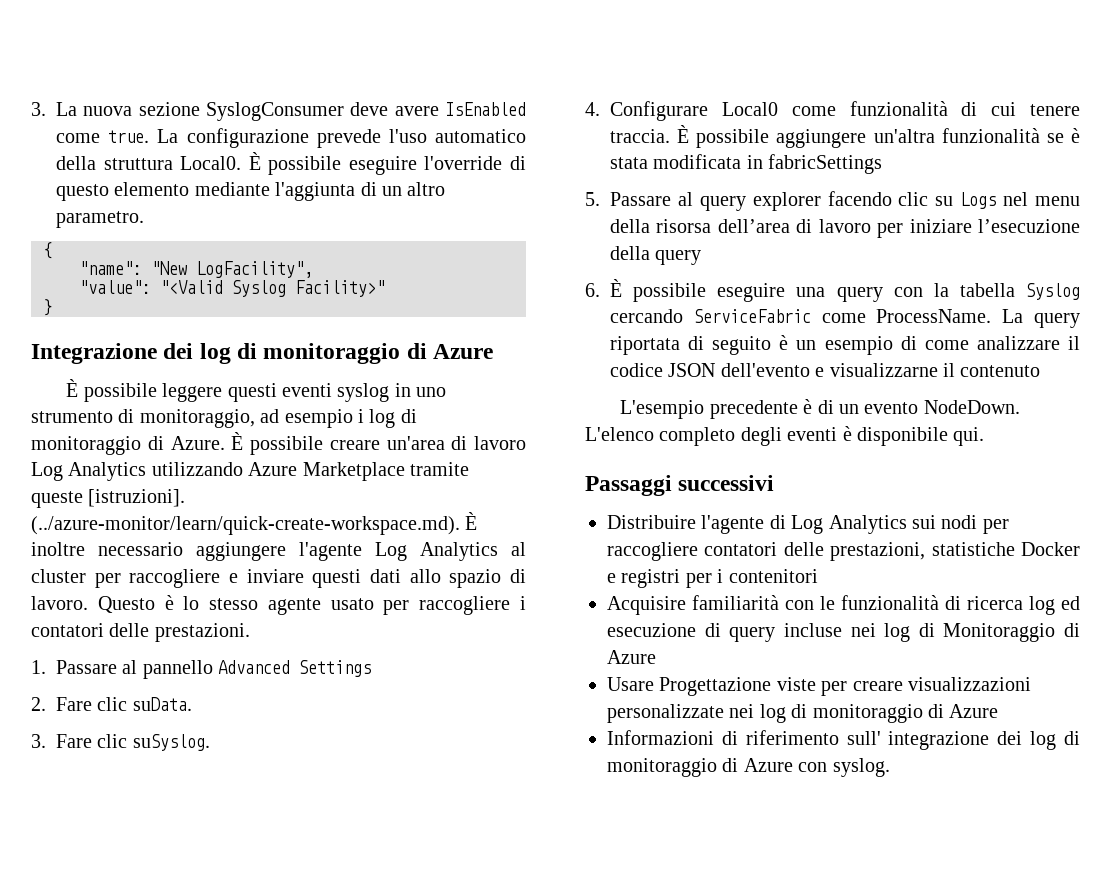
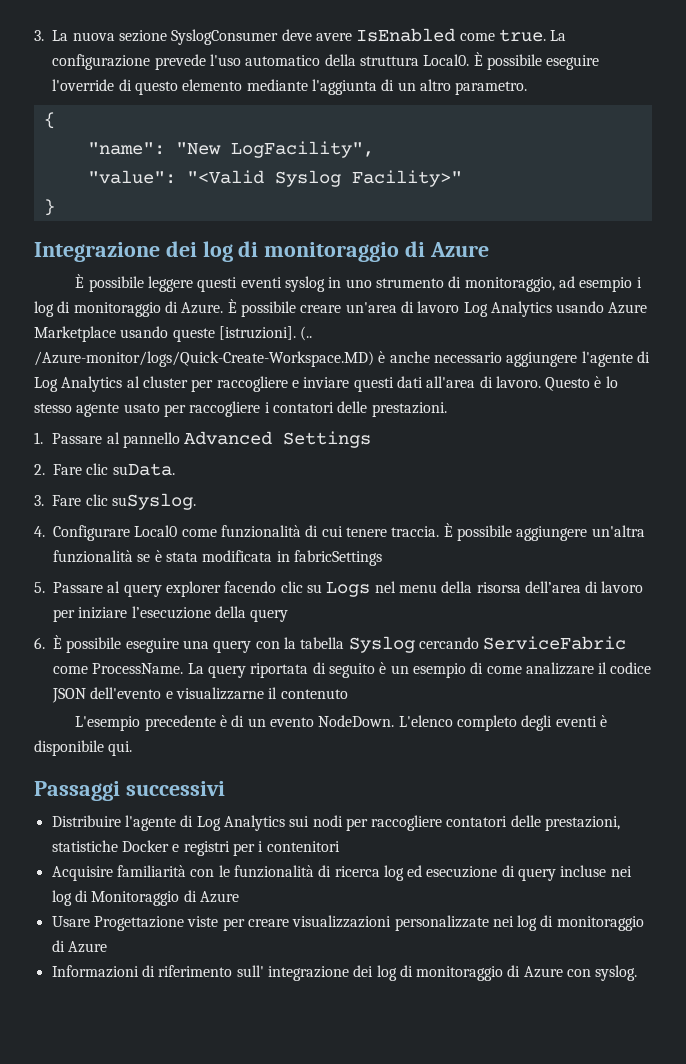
[151,462,243,476] utilizzando -> [556,301,605,313] usando
[410,462,469,476] tramite -> [120,326,169,338] usando
[31,512,478,535] [31,542,85,556] (../azure-monitor/learn/quick-create-workspace.md). È inoltre -> [300,326,313,341] [34,351,430,367] (.. /Azure-monitor/logs/Quick-Create-Workspace.MD) è anche
(362, 551) none -> [636,351,650,363] di
[409,569,502,588] allo spazio -> [426,376,476,388] all'area

